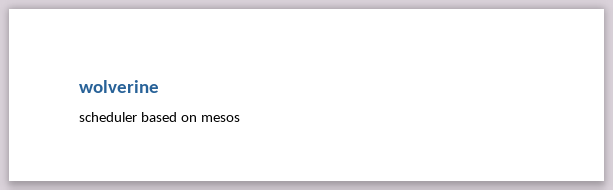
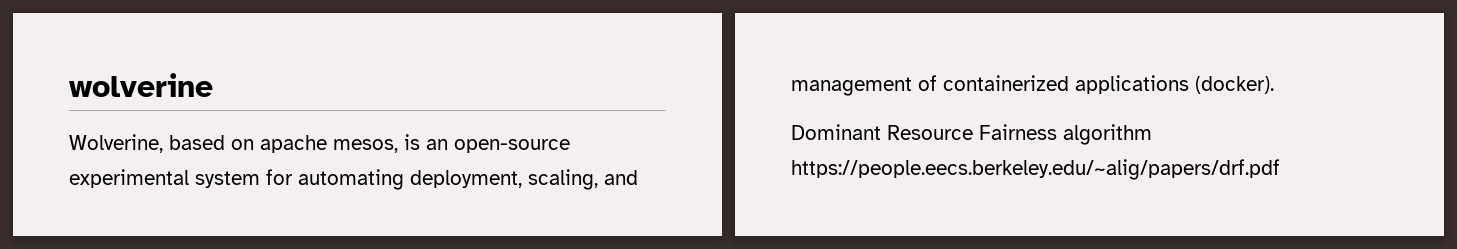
[79,112,137,122] scheduler -> [69,134,163,153] Wolverine,
[200,115,240,122] mesos -> [260,134,570,153] [69,169,638,190] [791,75,1274,96] [791,124,1152,145] [791,159,1280,180] apache mesos, is an open-source experimental system for automating deployment, scaling, and management of containerized applications (docker). // Dominant Resource Fairness algorithm https://people.eecs.berkeley.edu/~alig/papers/drf.pdf

